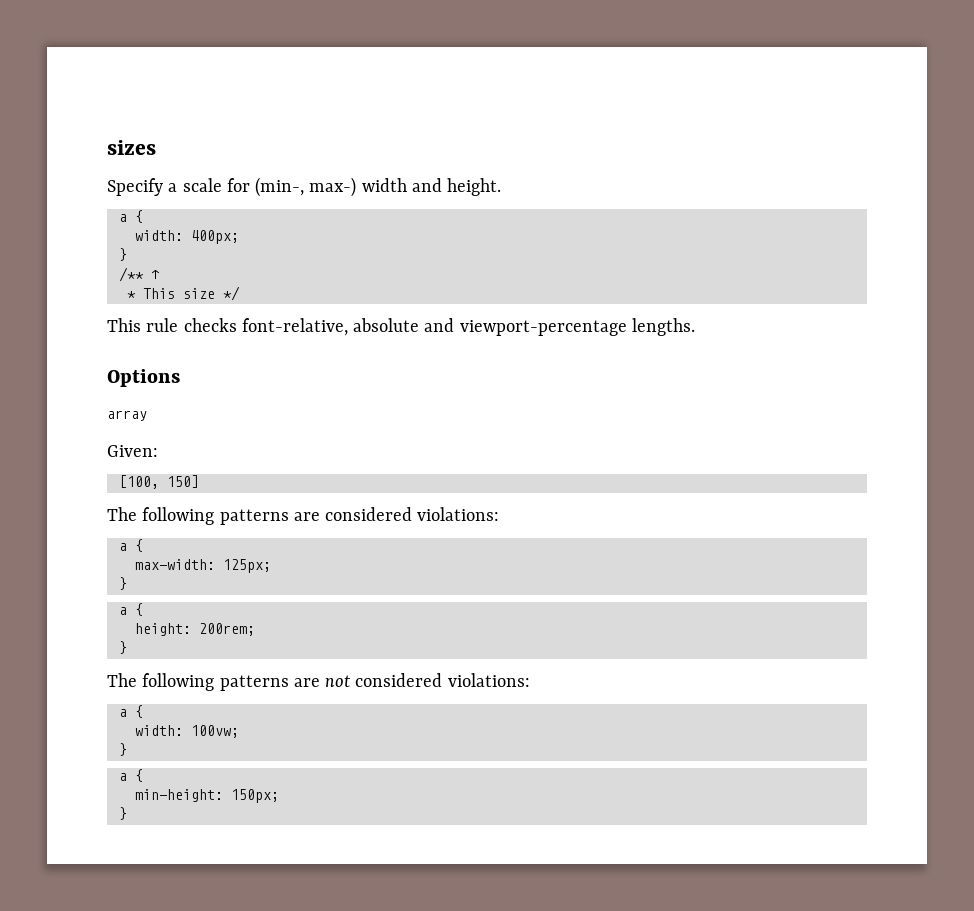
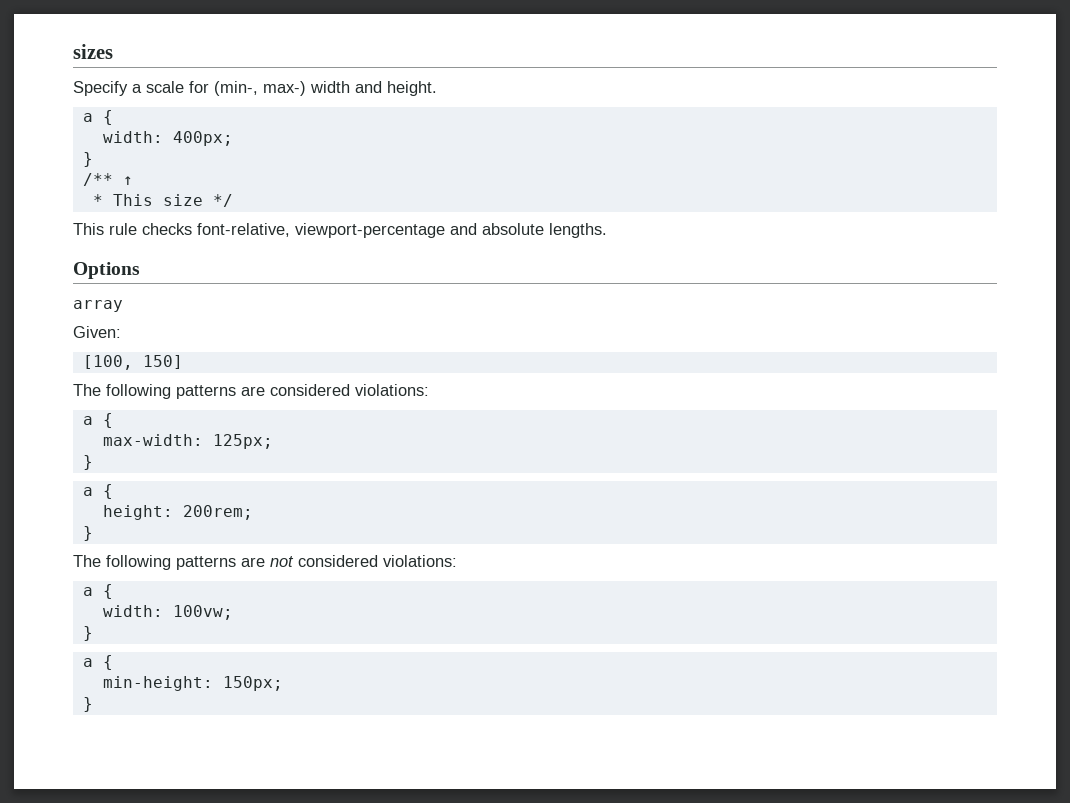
[353,318,627,336] absolute and viewport-percentage -> [295,223,544,238] viewport-percentage and absolute

